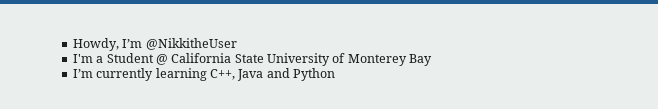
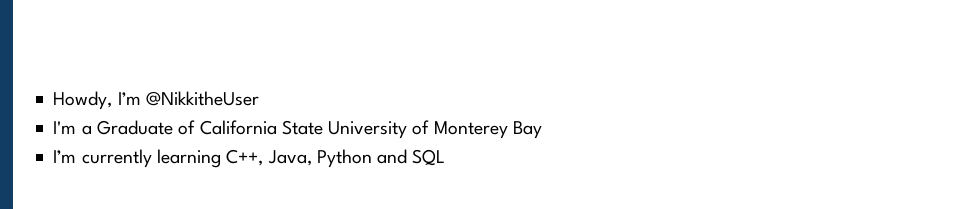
[106,53,168,65] Student @ -> [96,120,196,135] Graduate of
[237,68,335,81] Java and Python -> [267,149,446,168] Java, Python and SQL

